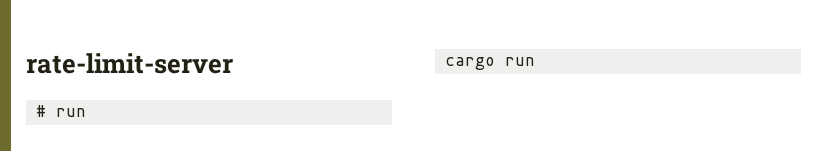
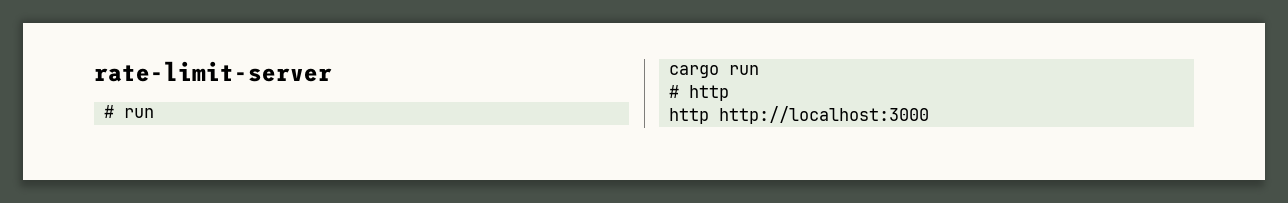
(535, 61) none -> [669,85,730,101] [669,106,930,124] // # http // http http://localhost:3000

